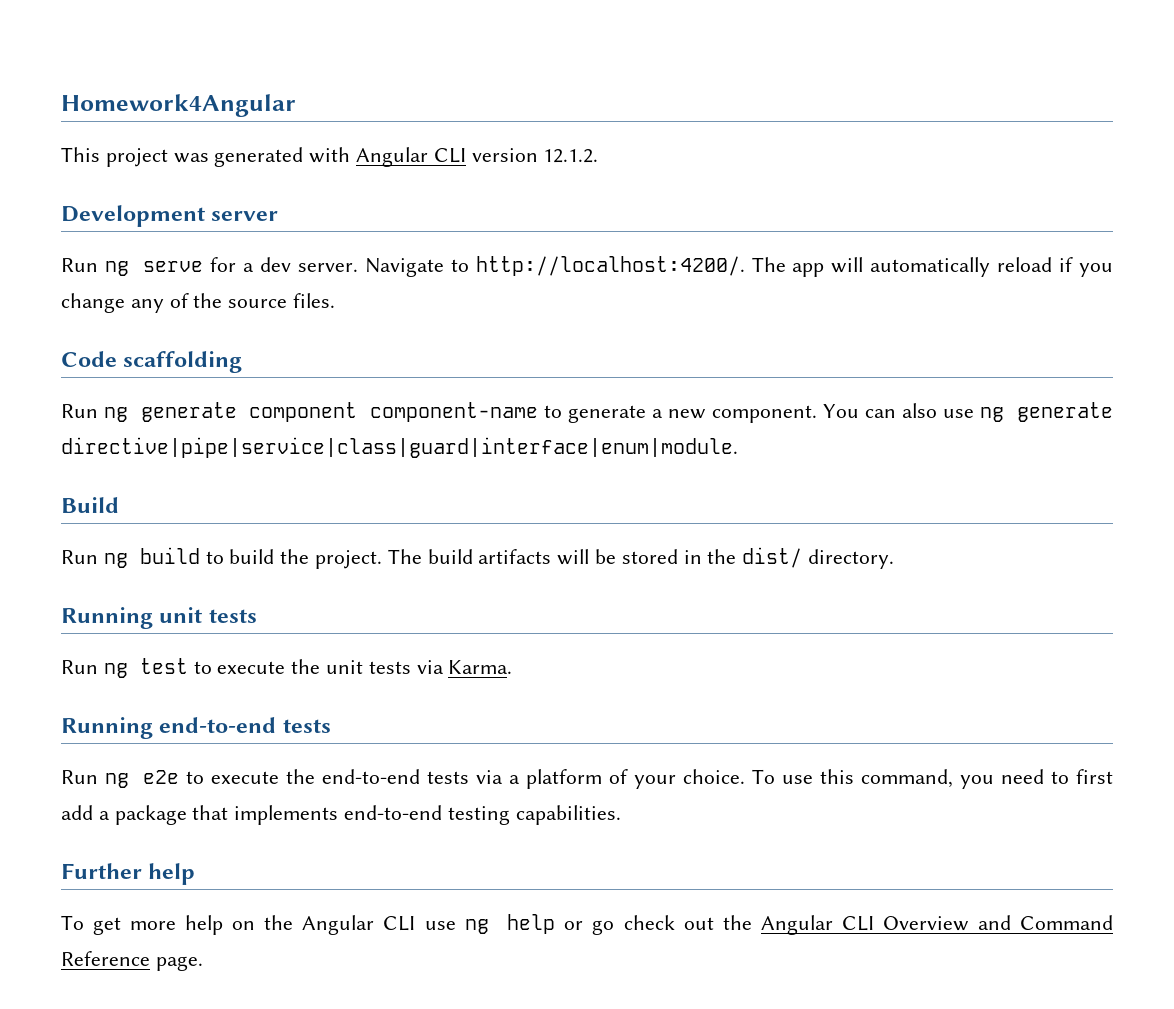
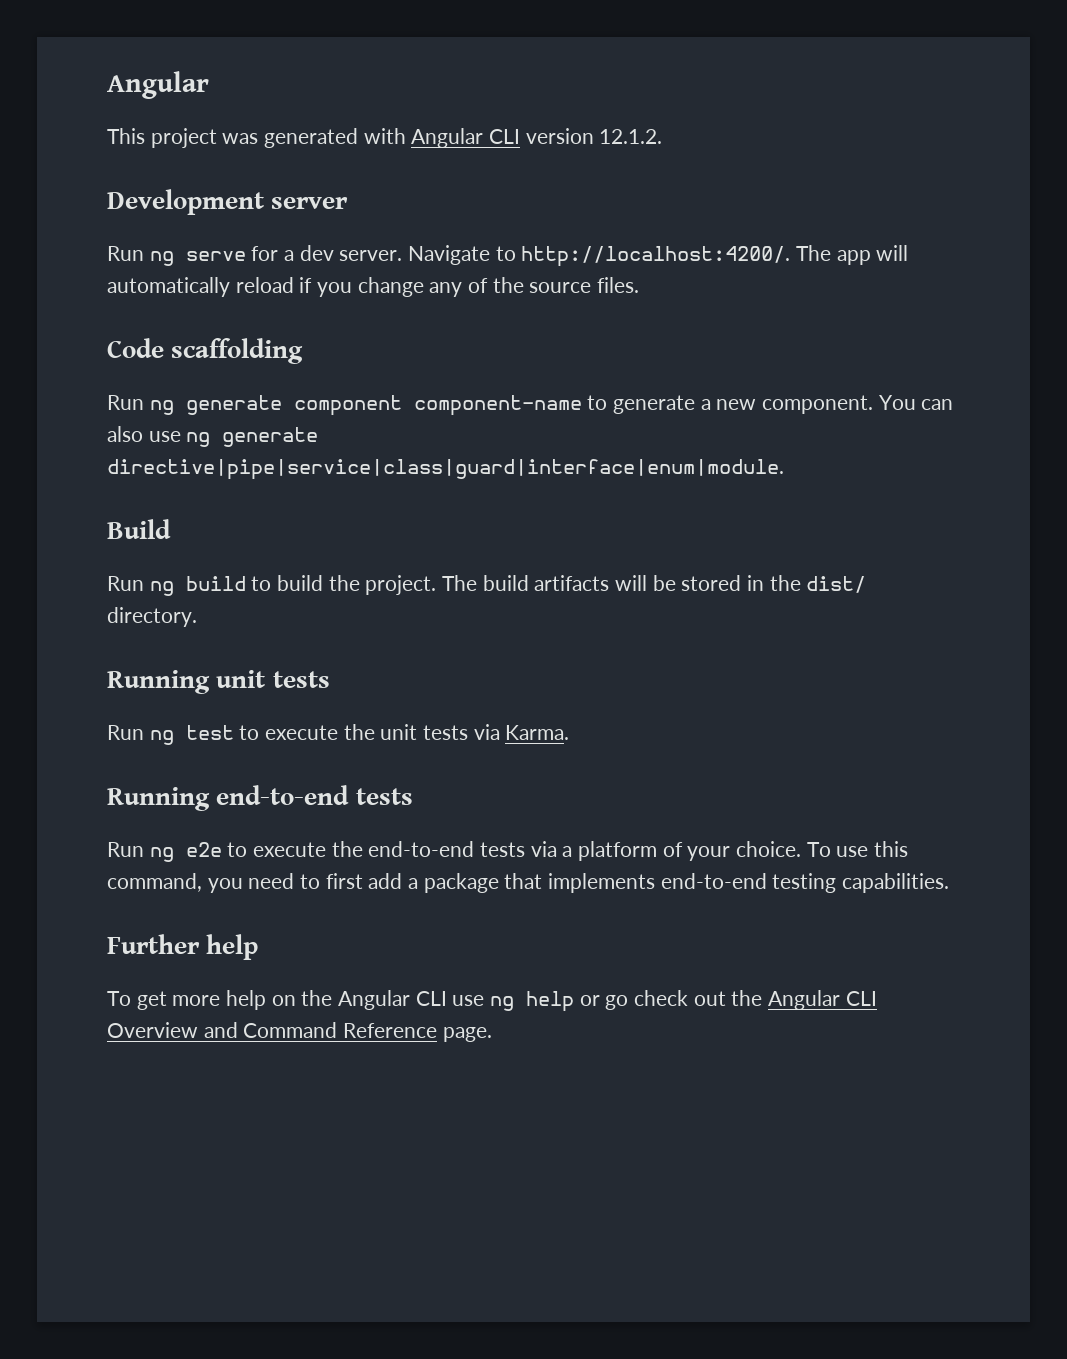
[61,94,296,117] Homework4Angular -> [107,71,209,99] Angular

